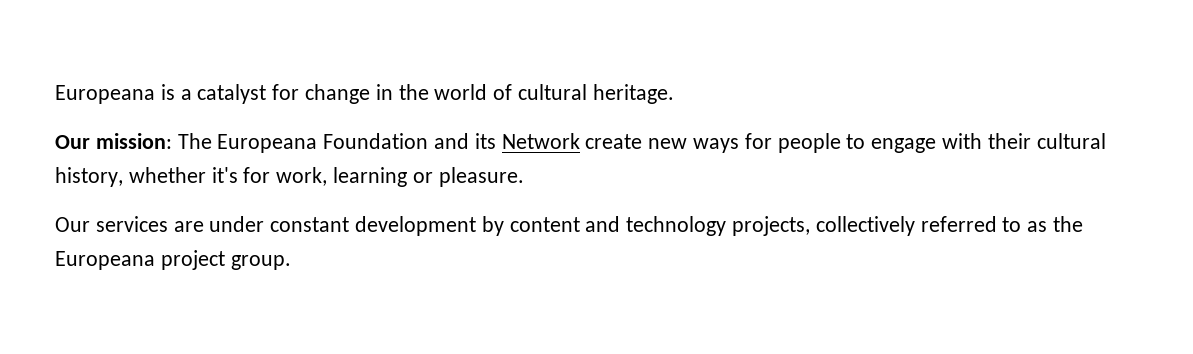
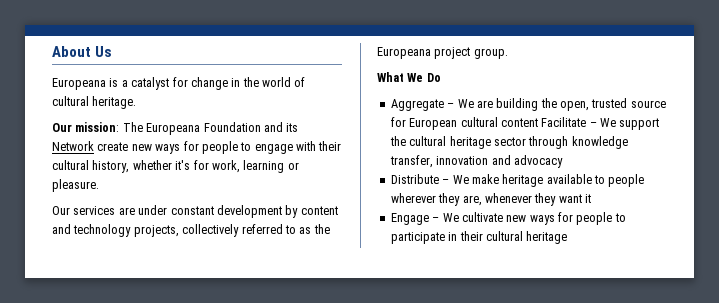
(55, 94) none -> [52,46,113,57] About Us //
(291, 262) none -> [377,72,441,82] [390,98,666,111] [390,117,660,130] [389,136,628,149] [389,155,563,168] [390,174,645,187] [390,193,591,206] [390,212,626,225] [390,231,568,244] // What We Do // Aggregate – We are building the open, trusted source for European cultural content Facilitate – We support the cultural heritage sector through knowledge transfer, innovation and advocacy // Distribute – We make heritage available to people wherever they are, whenever they want it // Engage – We cultivate new ways for people to participate in their cultural heritage

